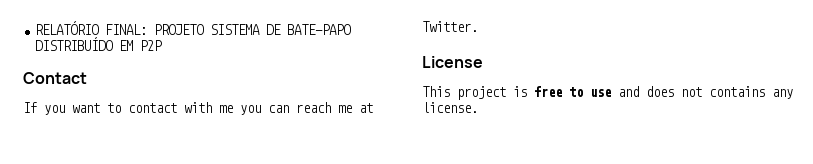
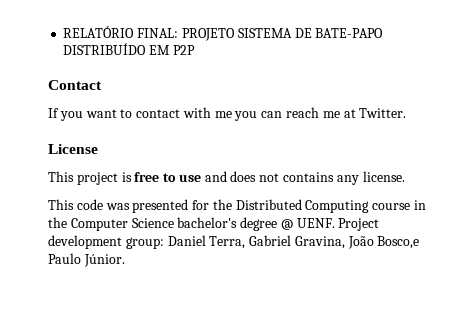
(478, 107) none -> [48,199,427,213] [48,217,380,231] [48,235,420,249] [48,253,125,267] // This code was presented for the Distributed Computing course in the Computer Science bachelor's degree @ UENF. Project development group: Daniel Terra, Gabriel Gravina, João Bosco,e Paulo Júnior.

